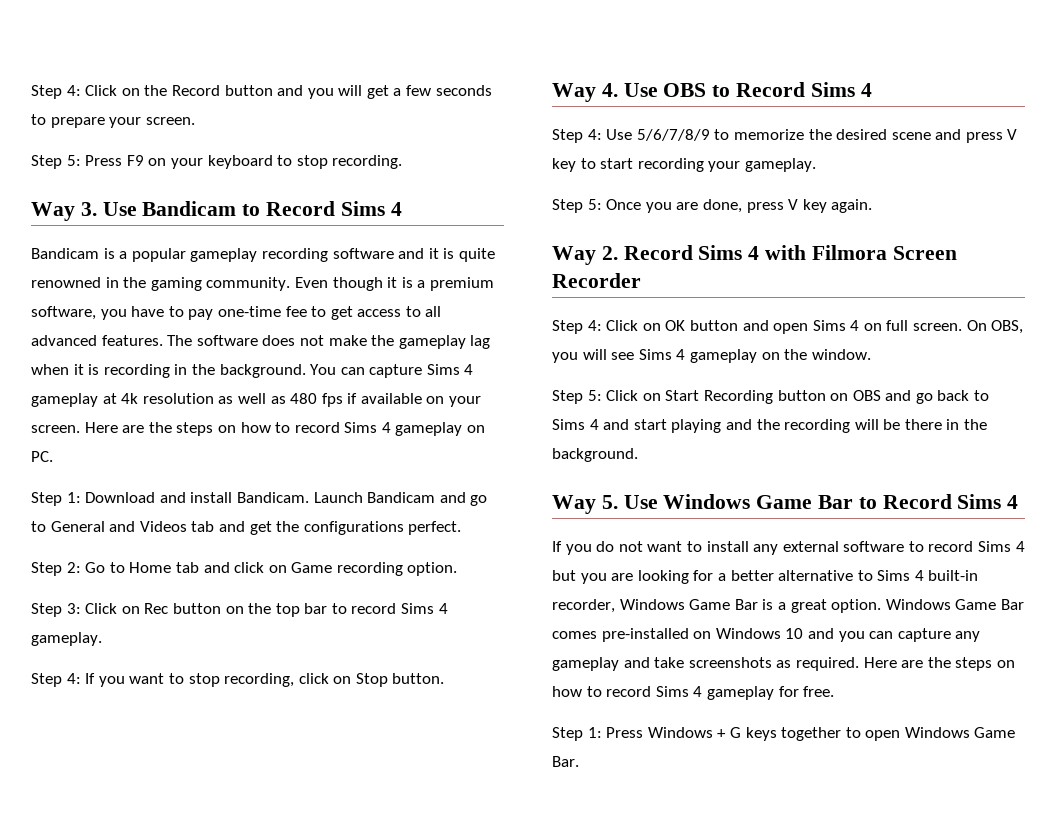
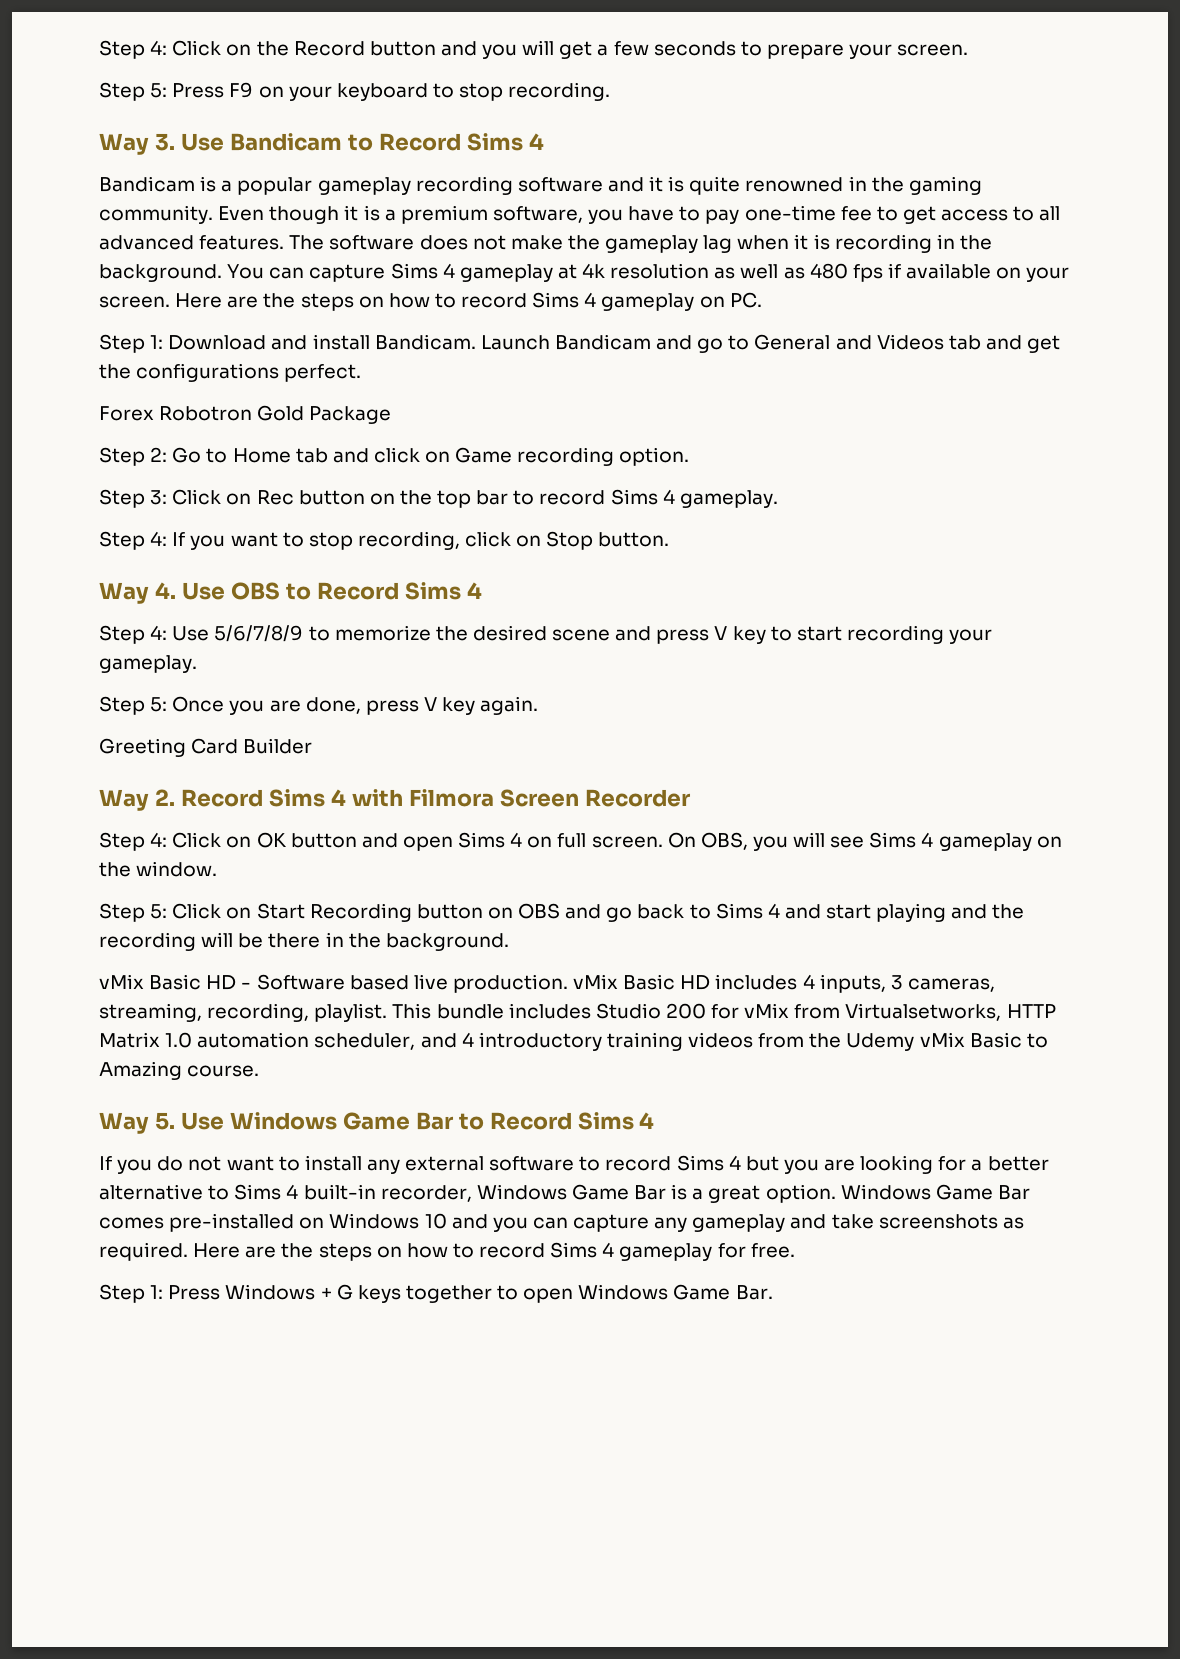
(462, 528) none -> [99,405,392,424] // Forex Robotron Gold Package
(873, 206) none -> [99,738,313,757] // Greeting Card Builder
(638, 455) none -> [99,974,995,993] [99,1003,1056,1022] [99,1032,1048,1051] [99,1061,260,1080] // vMix Basic HD - Software based live production. vMix Basic HD includes 4 inputs, 3 cameras, streaming, recording, playlist. This bundle includes Studio 200 for vMix from Virtualsetworks, HTTP Matrix 1.0 automation scheduler, and 4 introductory training videos from the Udemy vMix Basic to Amazing course.

